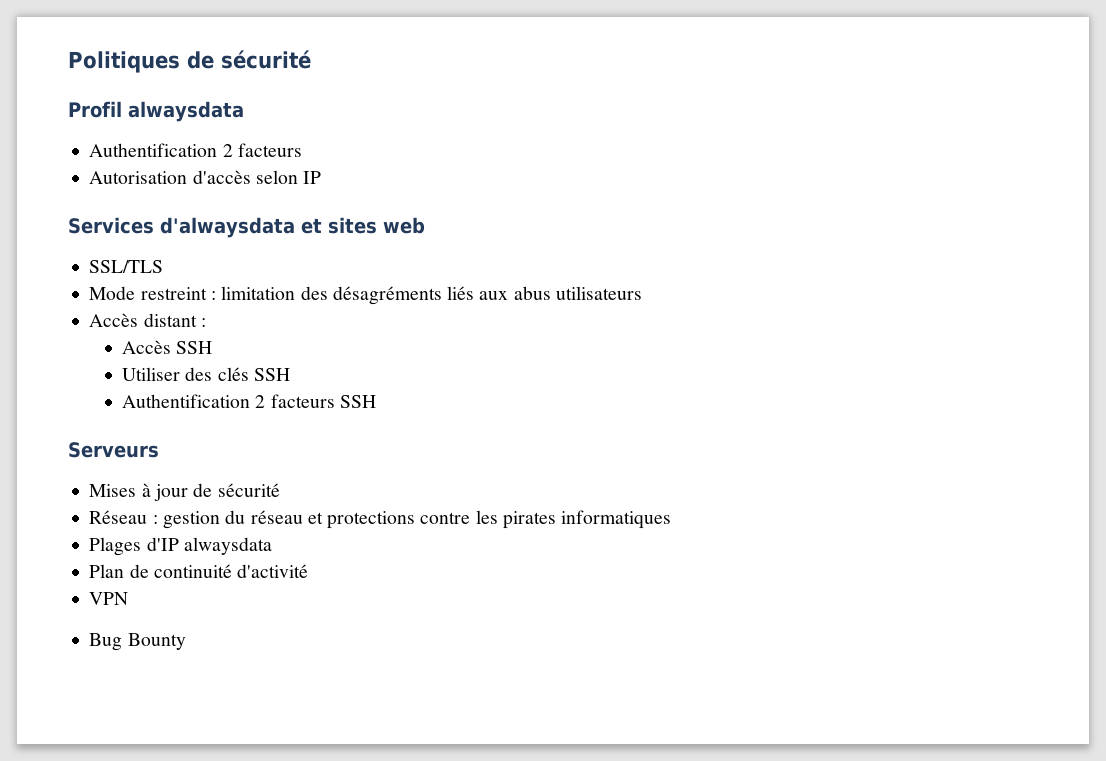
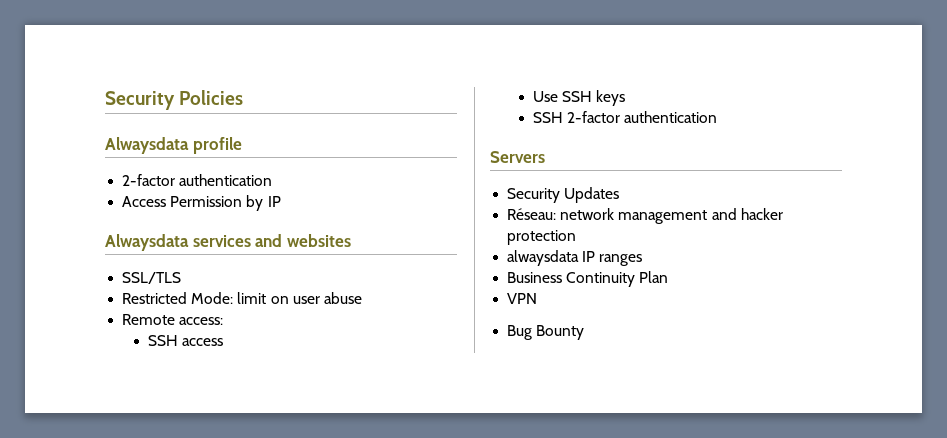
[68,50,311,73] [68,101,244,122] [89,143,302,157] [89,170,322,184] [68,217,425,238] [89,260,164,273] [89,286,642,305] [89,313,206,327] [122,340,213,354] [122,367,290,381] [122,394,376,408] [68,442,159,458] [89,483,280,501] [89,510,672,529] [89,537,272,556] [89,564,309,578] Politiques de sécurité // Profil alwaysdata // Authentification 2 facteurs // Autorisation d'accès selon IP // Services d'alwaysdata et sites web // SSL/TLS // Mode restreint : limitation des désagréments liés aux abus utilisateurs // Accès distant : // Accès SSH // Utiliser des clés SSH // Authentification 2 facteurs SSH // Serveurs // Mises à jour de sécurité // Réseau : gestion du réseau et protections contre les pirates informatiques // Plages d'IP alwaysdata // Plan de continuité d'activité -> [105,90,244,110] [105,137,242,154] [122,174,273,186] [122,195,281,211] [105,234,351,251] [122,272,182,284] [122,292,362,304] [122,314,224,325] [147,335,223,346] [532,90,626,106] [532,111,718,123] [490,151,545,163] [507,187,620,203] [507,208,783,224] [507,230,577,245] [507,250,643,266] [507,271,669,287] Security Policies // Alwaysdata profile // 2-factor authentication // Access Permission by IP // Alwaysdata services and websites // SSL/TLS // Restricted Mode: limit on user abuse // Remote access: // SSH access // Use SSH keys // SSH 2-factor authentication // Servers // Security Updates // Réseau: network management and hacker protection // alwaysdata IP ranges // Business Continuity Plan

